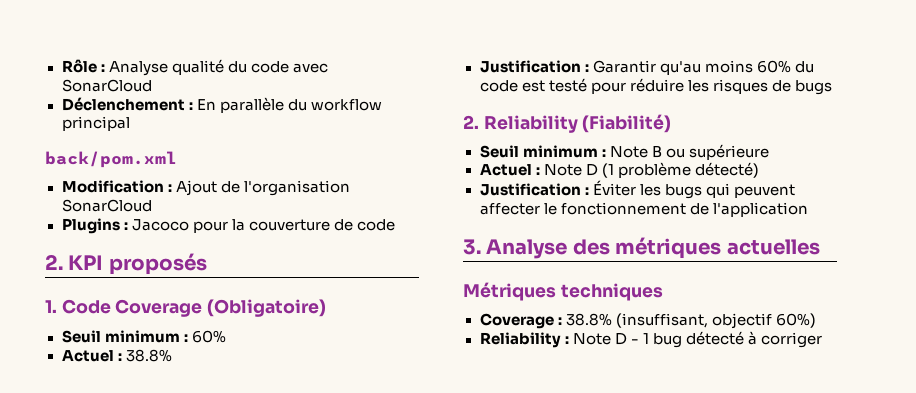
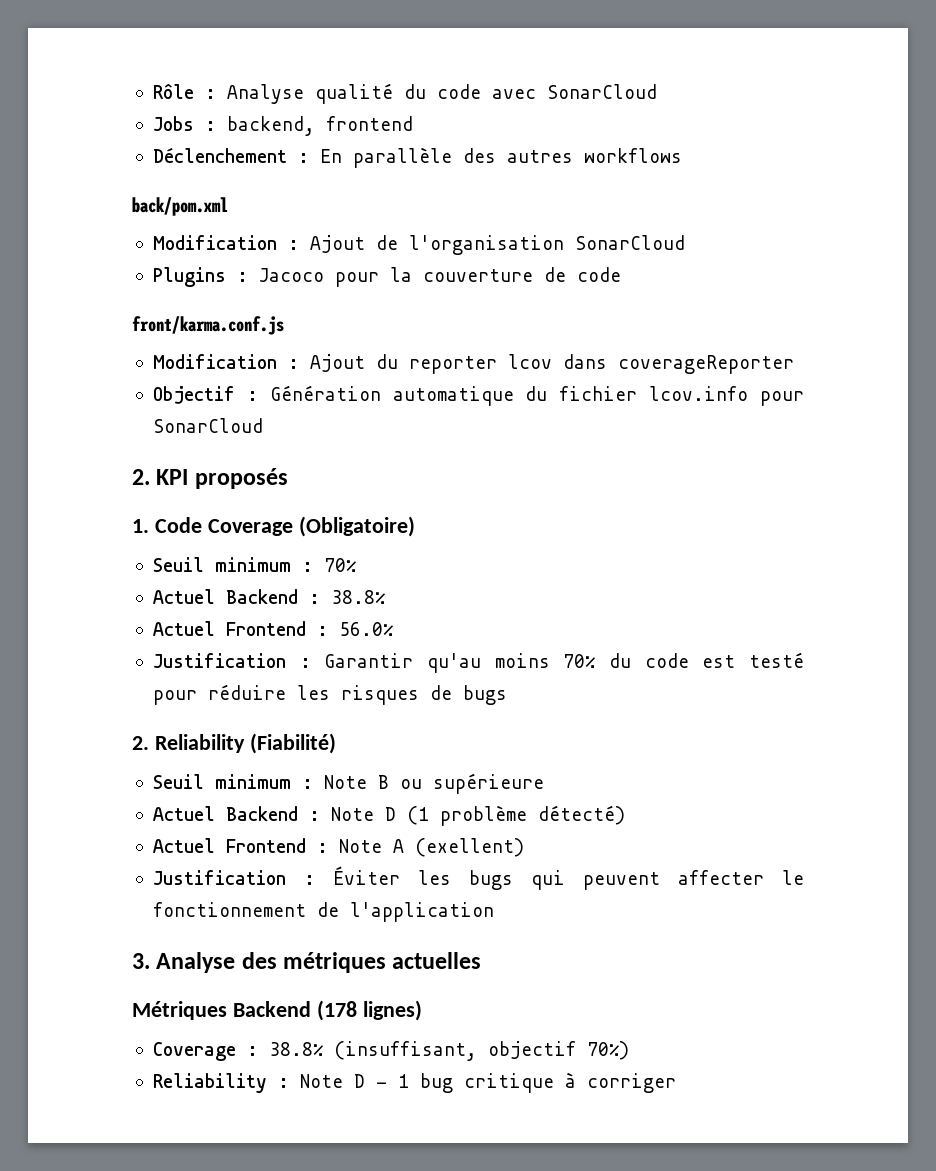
(152, 85) none -> [152,116,413,136] // Jobs : backend, frontend
[287,99,382,111] [61,116,130,131] du workflow principal -> [462,148,682,163] des autres workflows
(395, 225) none -> [132,316,284,335] [152,354,794,374] [152,385,805,406] [152,418,263,433] // front/karma.conf.js // Modification : Ajout du reporter lcov dans coverageReporter // Objectif : Génération automatique du fichier lcov.info pour SonarCloud
[191,330,226,343] [61,349,172,362] 60% // Actuel : 38.8% -> [323,558,357,572] [152,589,386,604] [152,621,394,636] 70% // Actuel Backend : 38.8% // Actuel Frontend : 56.0%
[756,60,791,73] 60% -> [563,654,597,668] 70%
(532, 170) none -> [225,806,298,821] Backend
(759, 170) none -> [152,838,524,857] // Actuel Frontend : Note A (exellent)
[560,283,663,301] techniques -> [232,1000,422,1021] Backend (178 lignes)
[775,313,816,328] 60%) -> [586,1041,629,1060] 70%)
[685,331,744,345] détecté -> [463,1073,554,1093] critique

